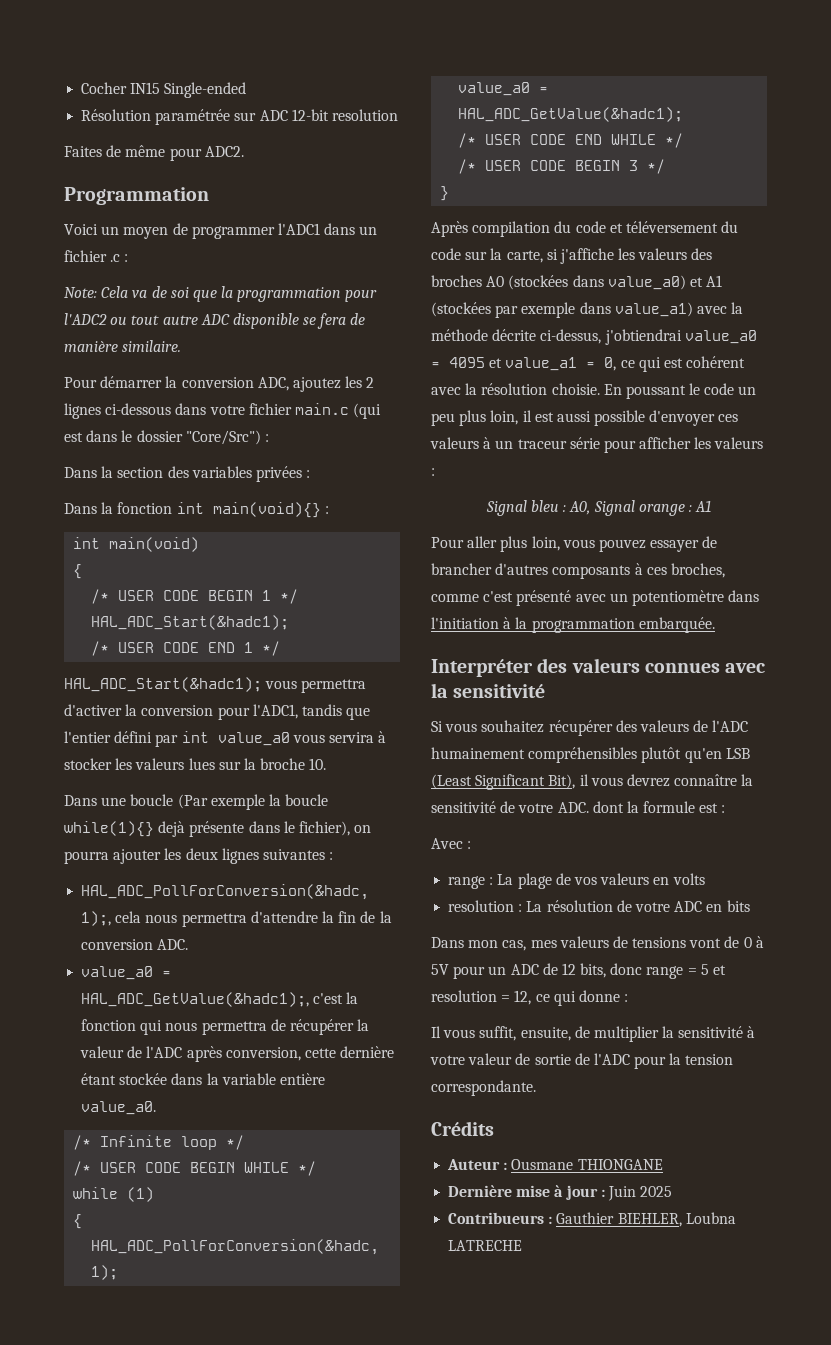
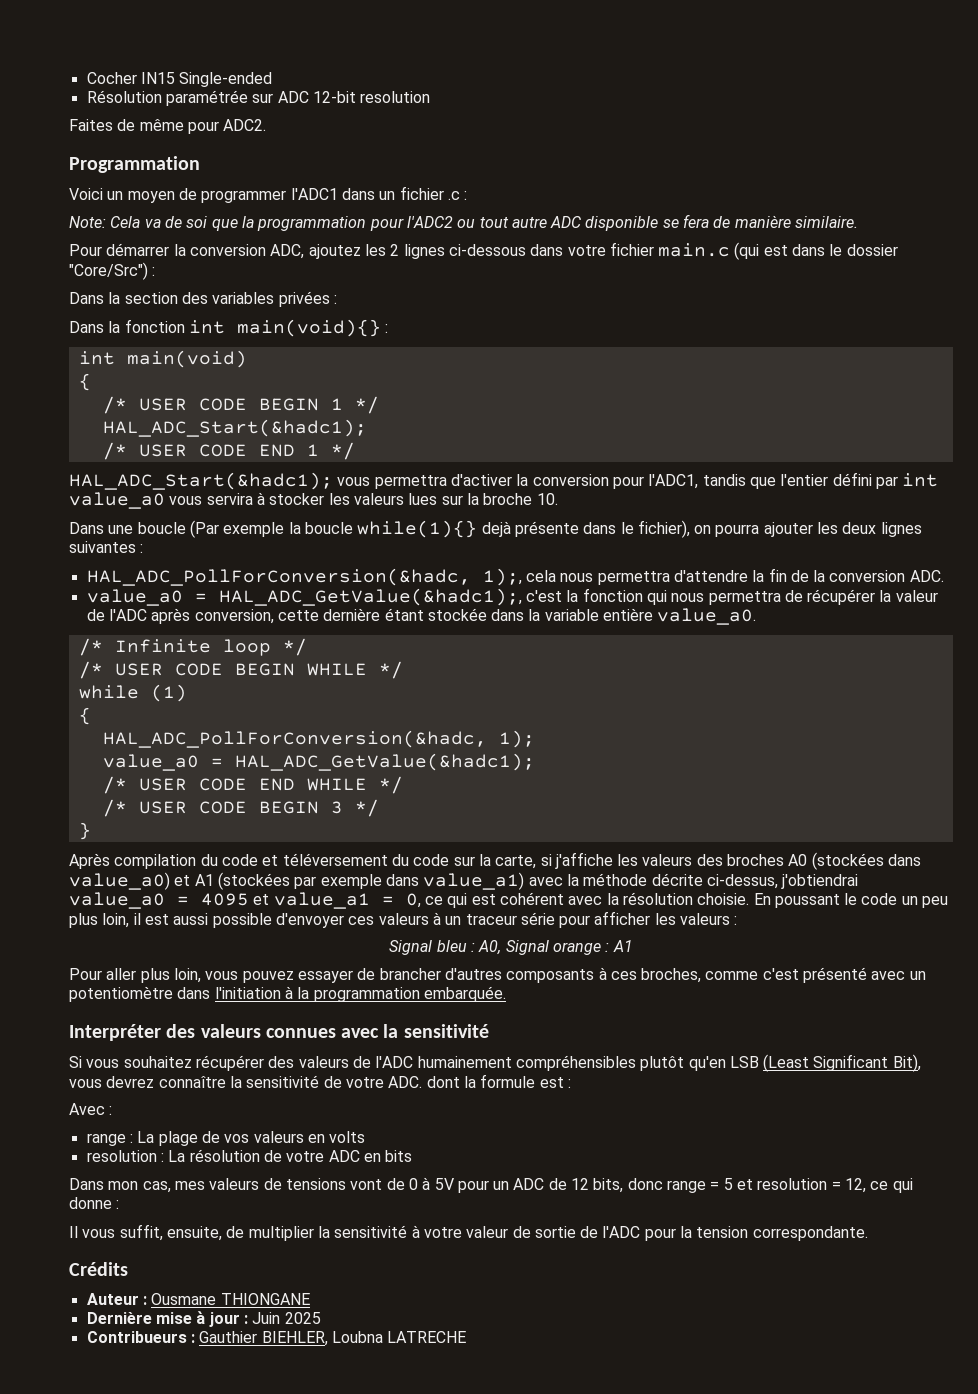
[579,774,589,786] il -> (921, 1063) none

